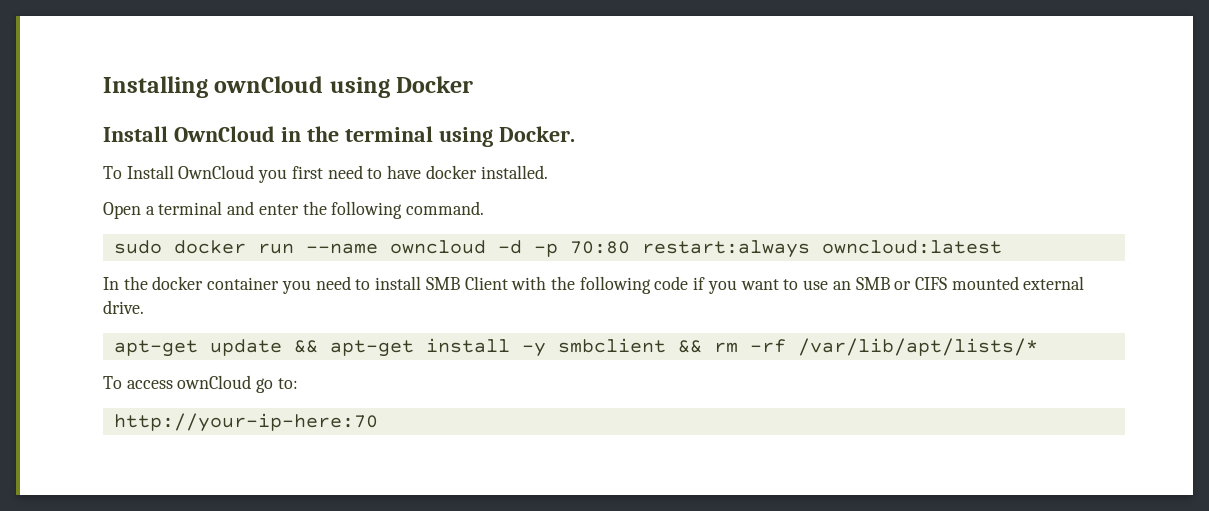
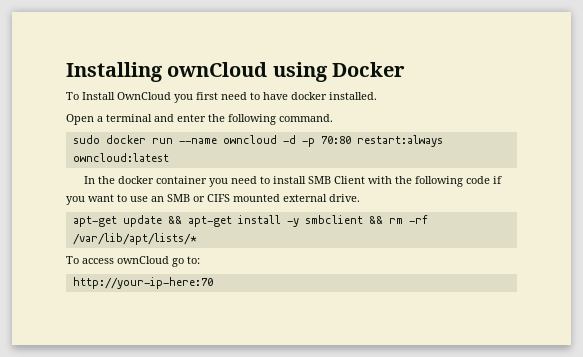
[103,126,575,147] // Install OwnCloud in the terminal using Docker. -> (406, 69) none

